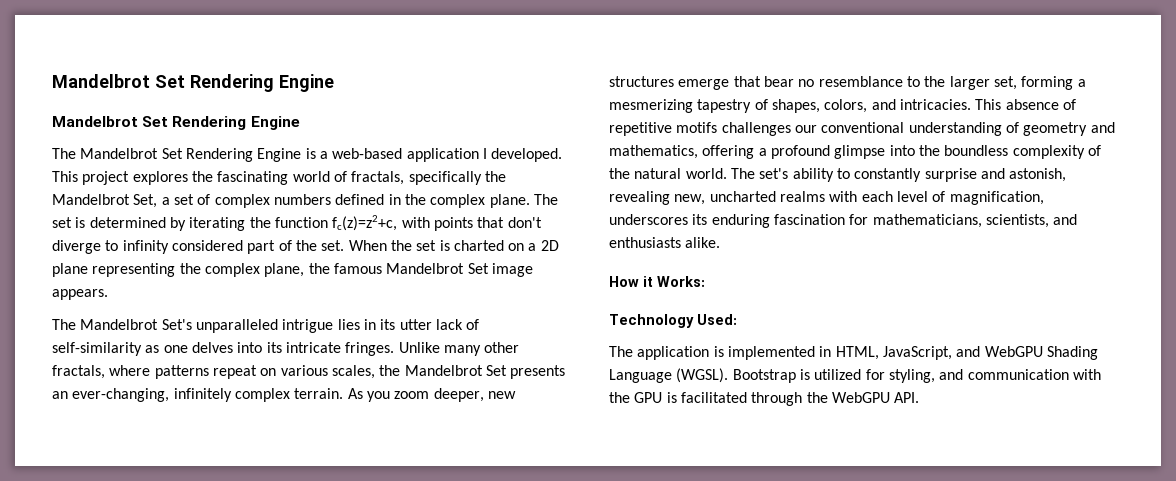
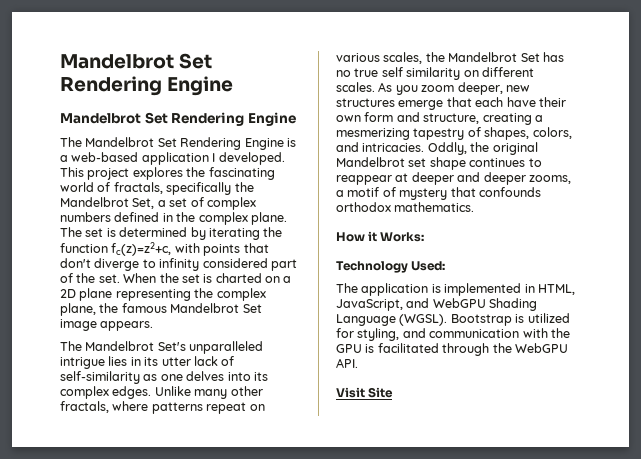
[285,342,395,356] intricate fringes. -> [60,386,152,399] complex edges.
[510,365,566,379] [52,388,344,402] presents an ever-changing, infinitely complex terrain. -> [542,52,564,62] [336,67,534,80] [336,82,375,92] has no true self similarity on different scales.
[763,76,1074,90] bear no resemblance to the larger set, forming -> [475,97,566,107] [336,112,532,125] each have their own form and structure, creating
[975,99,1076,110] [609,122,1115,136] [609,145,1101,159] [609,168,1067,182] [609,191,1044,205] [609,214,1078,228] [609,237,721,248] This absence of repetitive motifs challenges our conventional understanding of geometry and mathematics, offering a profound glimpse into the boundless complexity of the natural world. The set's ability to constantly surprise and astonish, revealing new, uncharted realms with each level of magnification, underscores its enduring fascination for mathematicians, scientists, and enthusiasts alike. -> [427,142,538,155] [336,157,542,170] [336,172,571,185] [336,187,541,200] [336,202,475,212] Oddly, the original Mandelbrot set shape continues to reappear at deeper and deeper zooms, a motif of mystery that confounds orthodox mathematics.
(920, 397) none -> [336,387,394,398] // Visit Site

